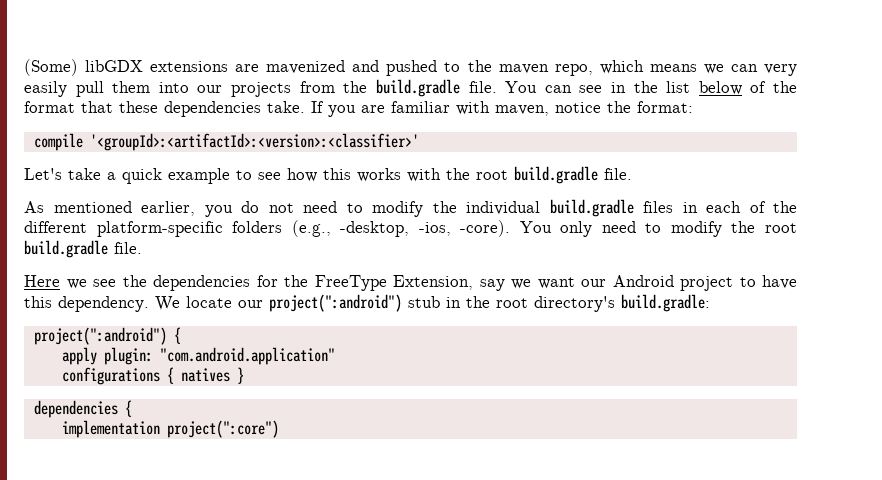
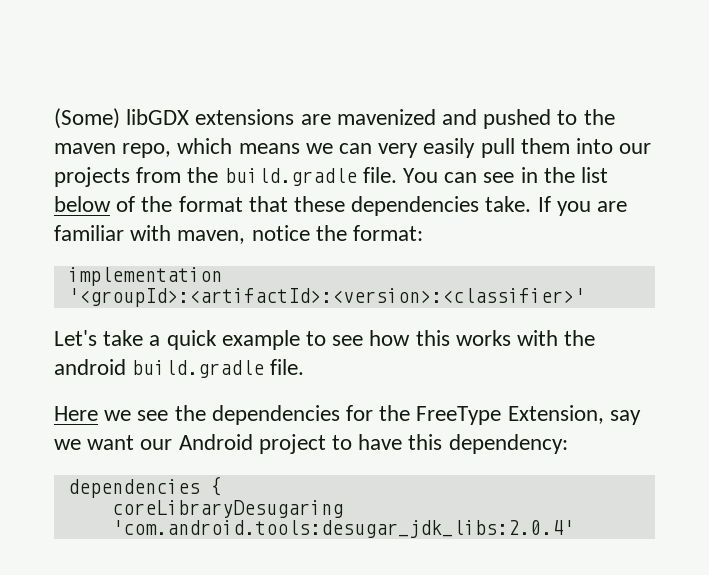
[33,133,83,151] compile -> [67,267,222,286] implementation
[476,166,632,184] [24,199,797,217] [24,220,798,237] root build.gradle file. // As mentioned earlier, you do not need to modify the individual build.gradle files in each of the different platform-specific folders (e.g., -desktop, -ios, -core). You only need to modify the root -> [54,359,126,375] android
[58,294,710,312] [33,327,181,345] [61,347,335,365] [61,367,244,385] dependency. We locate our project(":android") stub in the root directory's build.gradle: // project(":android") { // apply plugin: "com.android.application" // configurations { natives } -> [448,434,568,454] dependency:
[61,420,279,438] implementation project(":core") -> [111,500,343,518] [111,520,574,538] coreLibraryDesugaring 'com.android.tools:desugar_jdk_libs:2.0.4'

